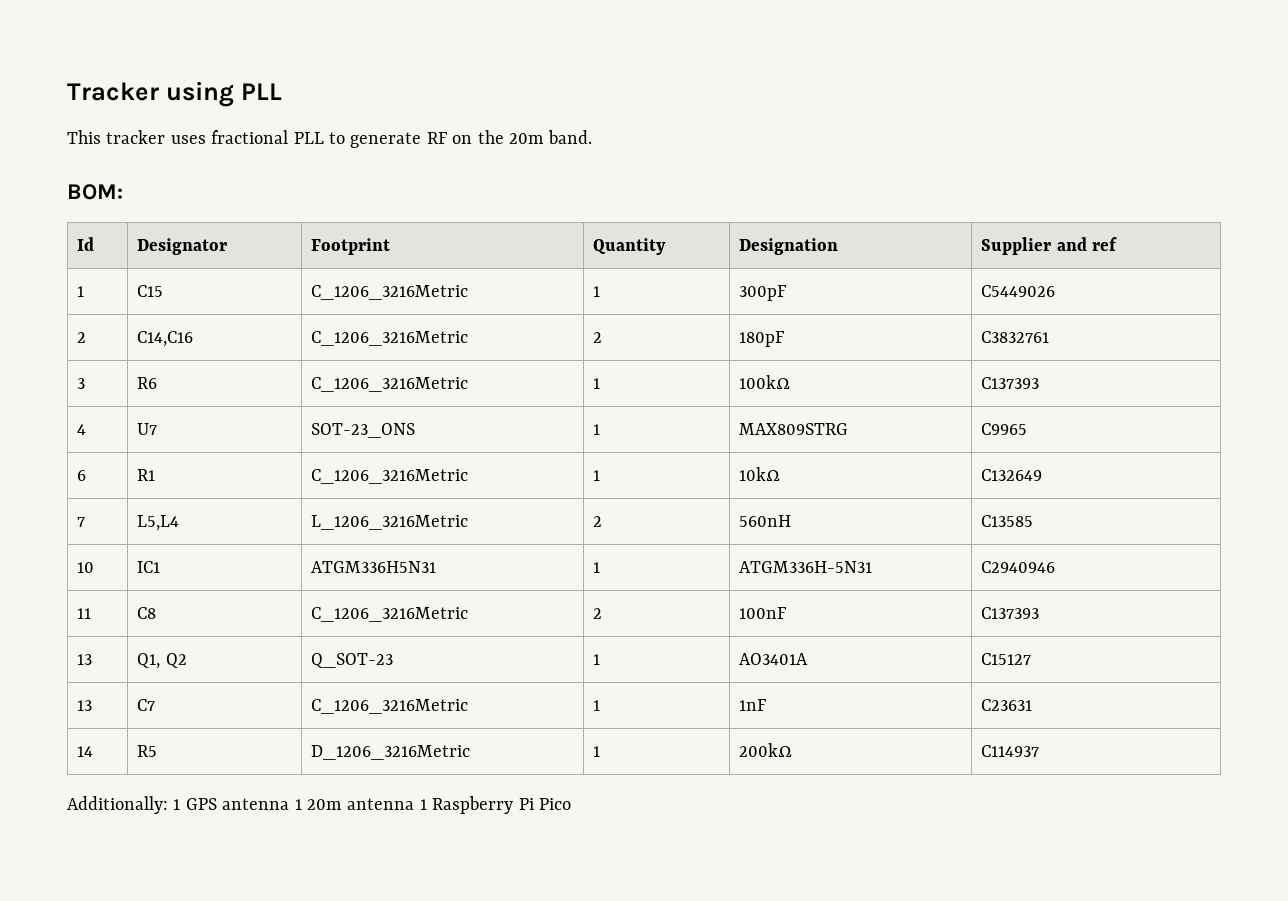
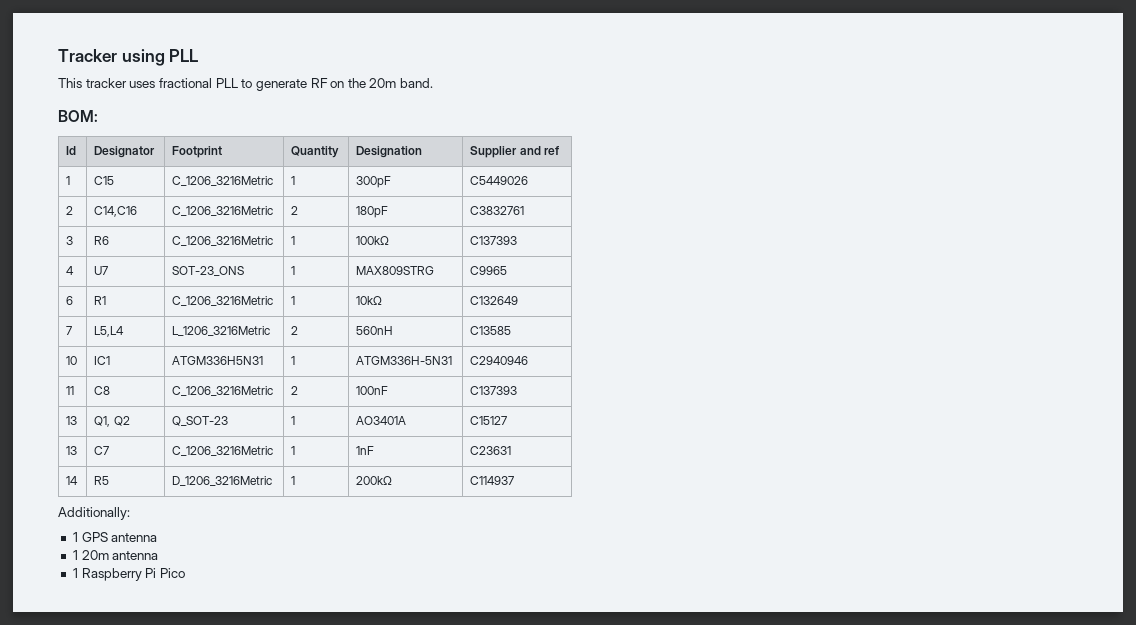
(168, 805) none -> (130, 513) //
(290, 804) none -> (158, 537) //
(415, 804) none -> (159, 555) //

